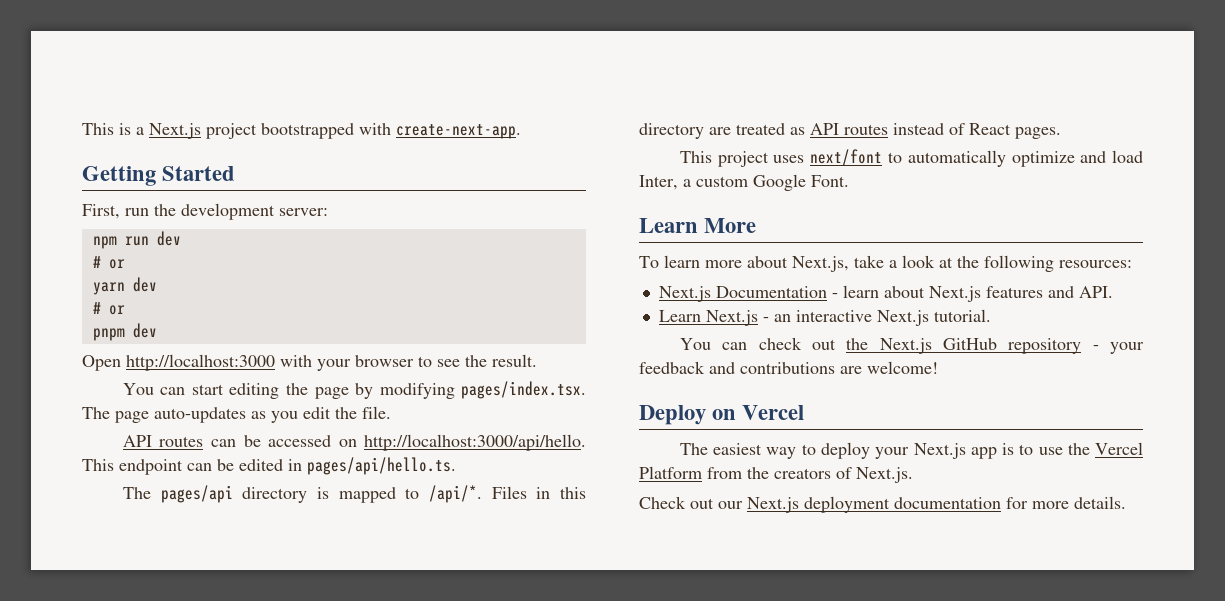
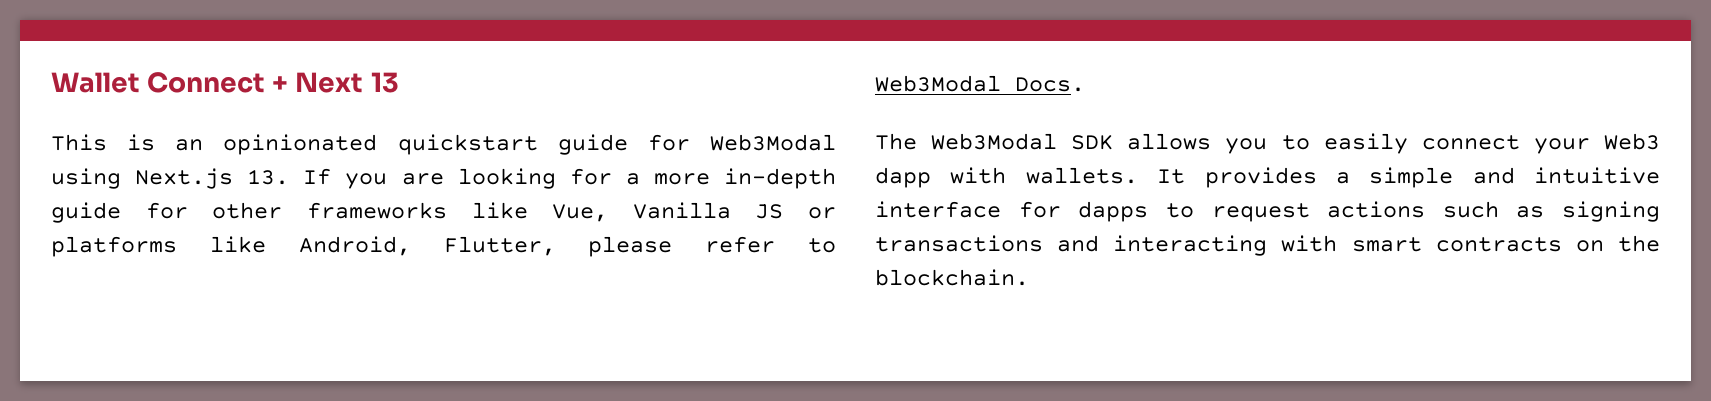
[82,123,521,139] [82,166,236,186] [82,203,328,220] [92,231,181,249] [92,256,125,269] [92,277,157,295] [92,302,125,315] [92,323,157,341] [82,354,537,371] [122,381,586,399] [82,406,391,423] [122,434,586,451] [82,457,456,475] [122,485,586,503] [639,123,1061,139] [679,149,1143,167] [639,174,849,191] [639,218,757,233] [639,255,1132,272] [658,285,1113,302] [658,309,991,326] [679,337,1144,354] [639,361,938,374] [639,405,805,425] [679,442,1143,459] [639,466,913,483] [639,496,1126,513] This is a Next.js project bootstrapped with create-next-app. // Getting Started // First, run the development server: // npm run dev // # or // yarn dev // # or // pnpm dev // Open http://localhost:3000 with your browser to see the result. // You can start editing the page by modifying pages/index.tsx. The page auto-updates as you edit the file. // API routes can be accessed on http://localhost:3000/api/hello. This endpoint can be edited in pages/api/hello.ts. // The pages/api directory is mapped to /api/*. Files in this directory are treated as API routes instead of React pages. // This project uses next/font to automatically optimize and load Inter, a custom Google Font. // Learn More // To learn more about Next.js, take a look at the following resources: // Next.js Documentation - learn about Next.js features and API. // Learn Next.js - an interactive Next.js tutorial. // You can check out the Next.js GitHub repository - your feedback and contributions are welcome! // Deploy on Vercel // The easiest way to deploy your Next.js app is to use the Vercel Platform from the creators of Next.js. // Check out our Next.js deployment documentation for more details. -> [51,72,399,93] [51,134,836,155] [51,168,837,189] [51,202,836,223] [51,236,836,257] [875,75,1085,92] [875,133,1660,154] [875,167,1660,188] [875,201,1660,222] [875,235,1660,256] [875,269,1029,286] Wallet Connect + Next 13 // This is an opinionated quickstart guide for Web3Modal using Next.js 13. If you are looking for a more in-depth guide for other frameworks like Vue, Vanilla JS or platforms like Android, Flutter, please refer to Web3Modal Docs. // The Web3Modal SDK allows you to easily connect your Web3 dapp with wallets. It provides a simple and intuitive interface for dapps to request actions such as signing transactions and interacting with smart contracts on the blockchain.

